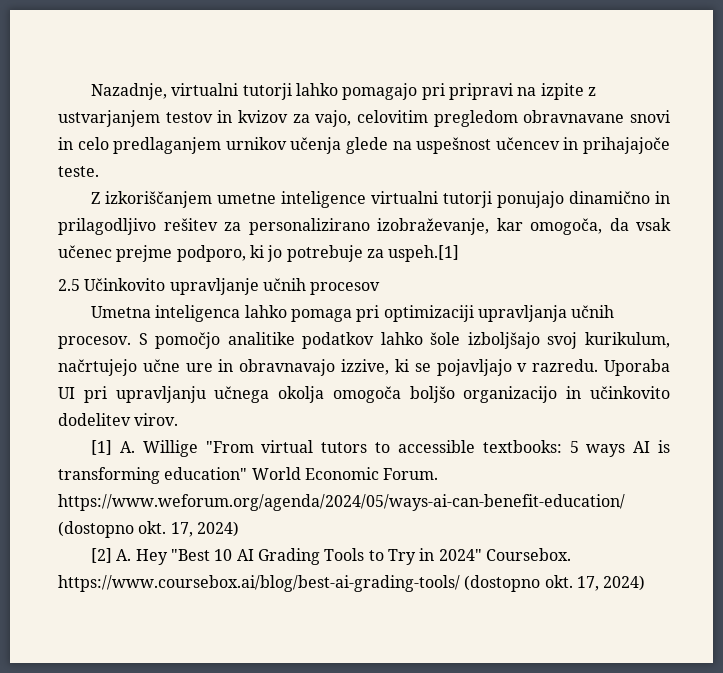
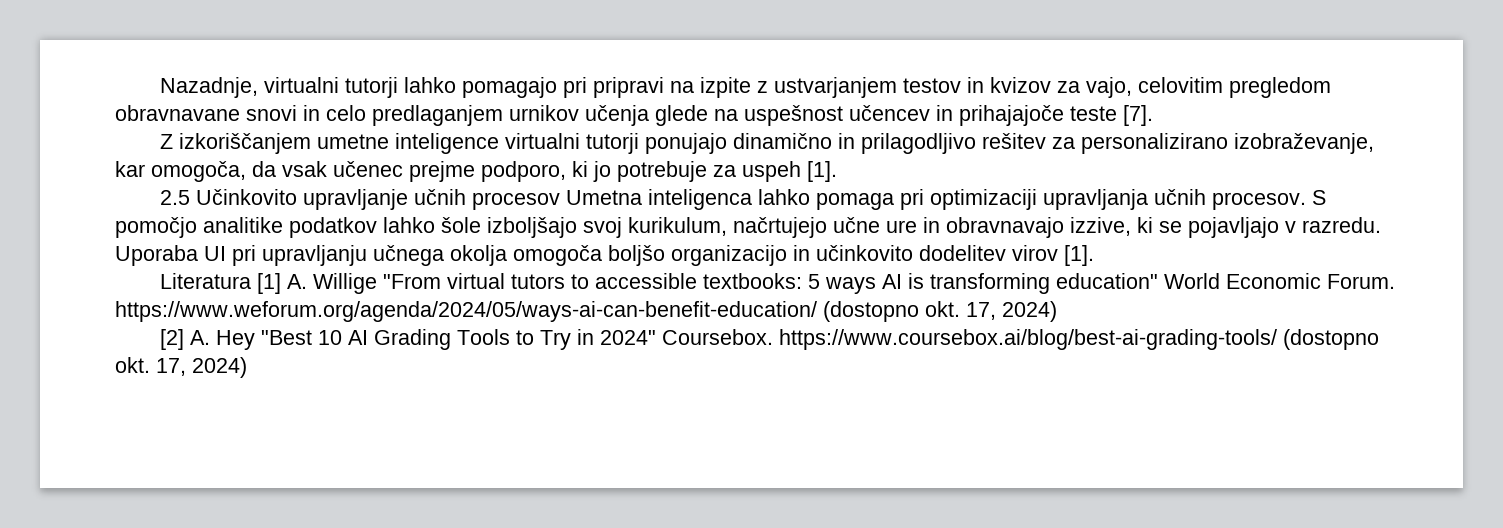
[58,166,99,177] teste. -> [1070,105,1153,126] teste [7].
[388,245,460,262] uspeh.[1] -> [742,161,837,182] uspeh [1].
(381, 288) // -> (561, 201) none
[134,413,179,426] virov. // -> [1012,245,1094,266] [160,273,252,289] virov [1]. // Literatura

